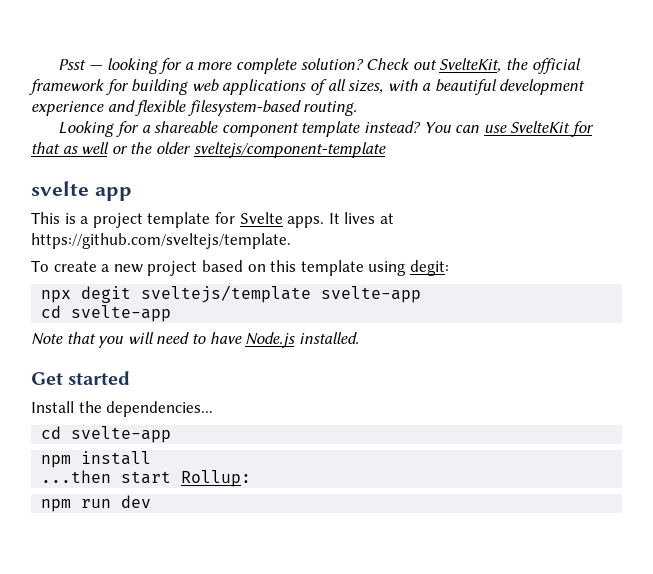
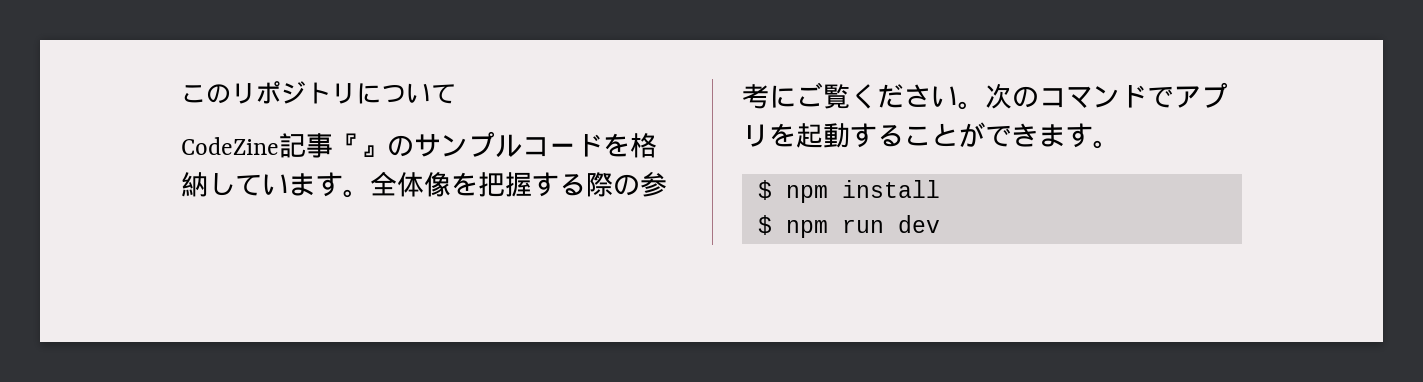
[58,58,581,74] [29,79,586,95] [31,100,358,116] [58,121,594,137] [31,142,386,158] [31,181,132,201] [31,212,394,228] [31,233,291,249] [31,260,449,276] [41,285,422,303] [41,305,172,322] [31,332,359,348] [31,371,131,385] [31,401,214,417] [41,426,172,443] Psst — looking for a more complete solution? Check out SvelteKit, the official framework for building web applications of all sizes, with a beautiful development experience and flexible filesystem-based routing. // Looking for a shareable component template instead? You can use SvelteKit for that as well or the older sveltejs/component-template // svelte app // This is a project template for Svelte apps. It lives at https://github.com/sveltejs/template. // To create a new project based on this template using degit: // npx degit sveltejs/template svelte-app // cd svelte-app // Note that you will need to have Node.js installed. // Get started // Install the dependencies... // cd svelte-app // -> [181,81,456,104] [181,131,657,158] [181,171,667,198] [742,82,1228,110] [742,122,1120,149] [757,180,772,200] このリポジトリについて // CodeZine記事『』のサンプルコードを格納しています。全体像を把握する際の参考にご覧ください。次のコマンドでアプリを起動することができます。 // $
[41,470,252,487] ...then start Rollup: // -> [757,215,772,235] $

